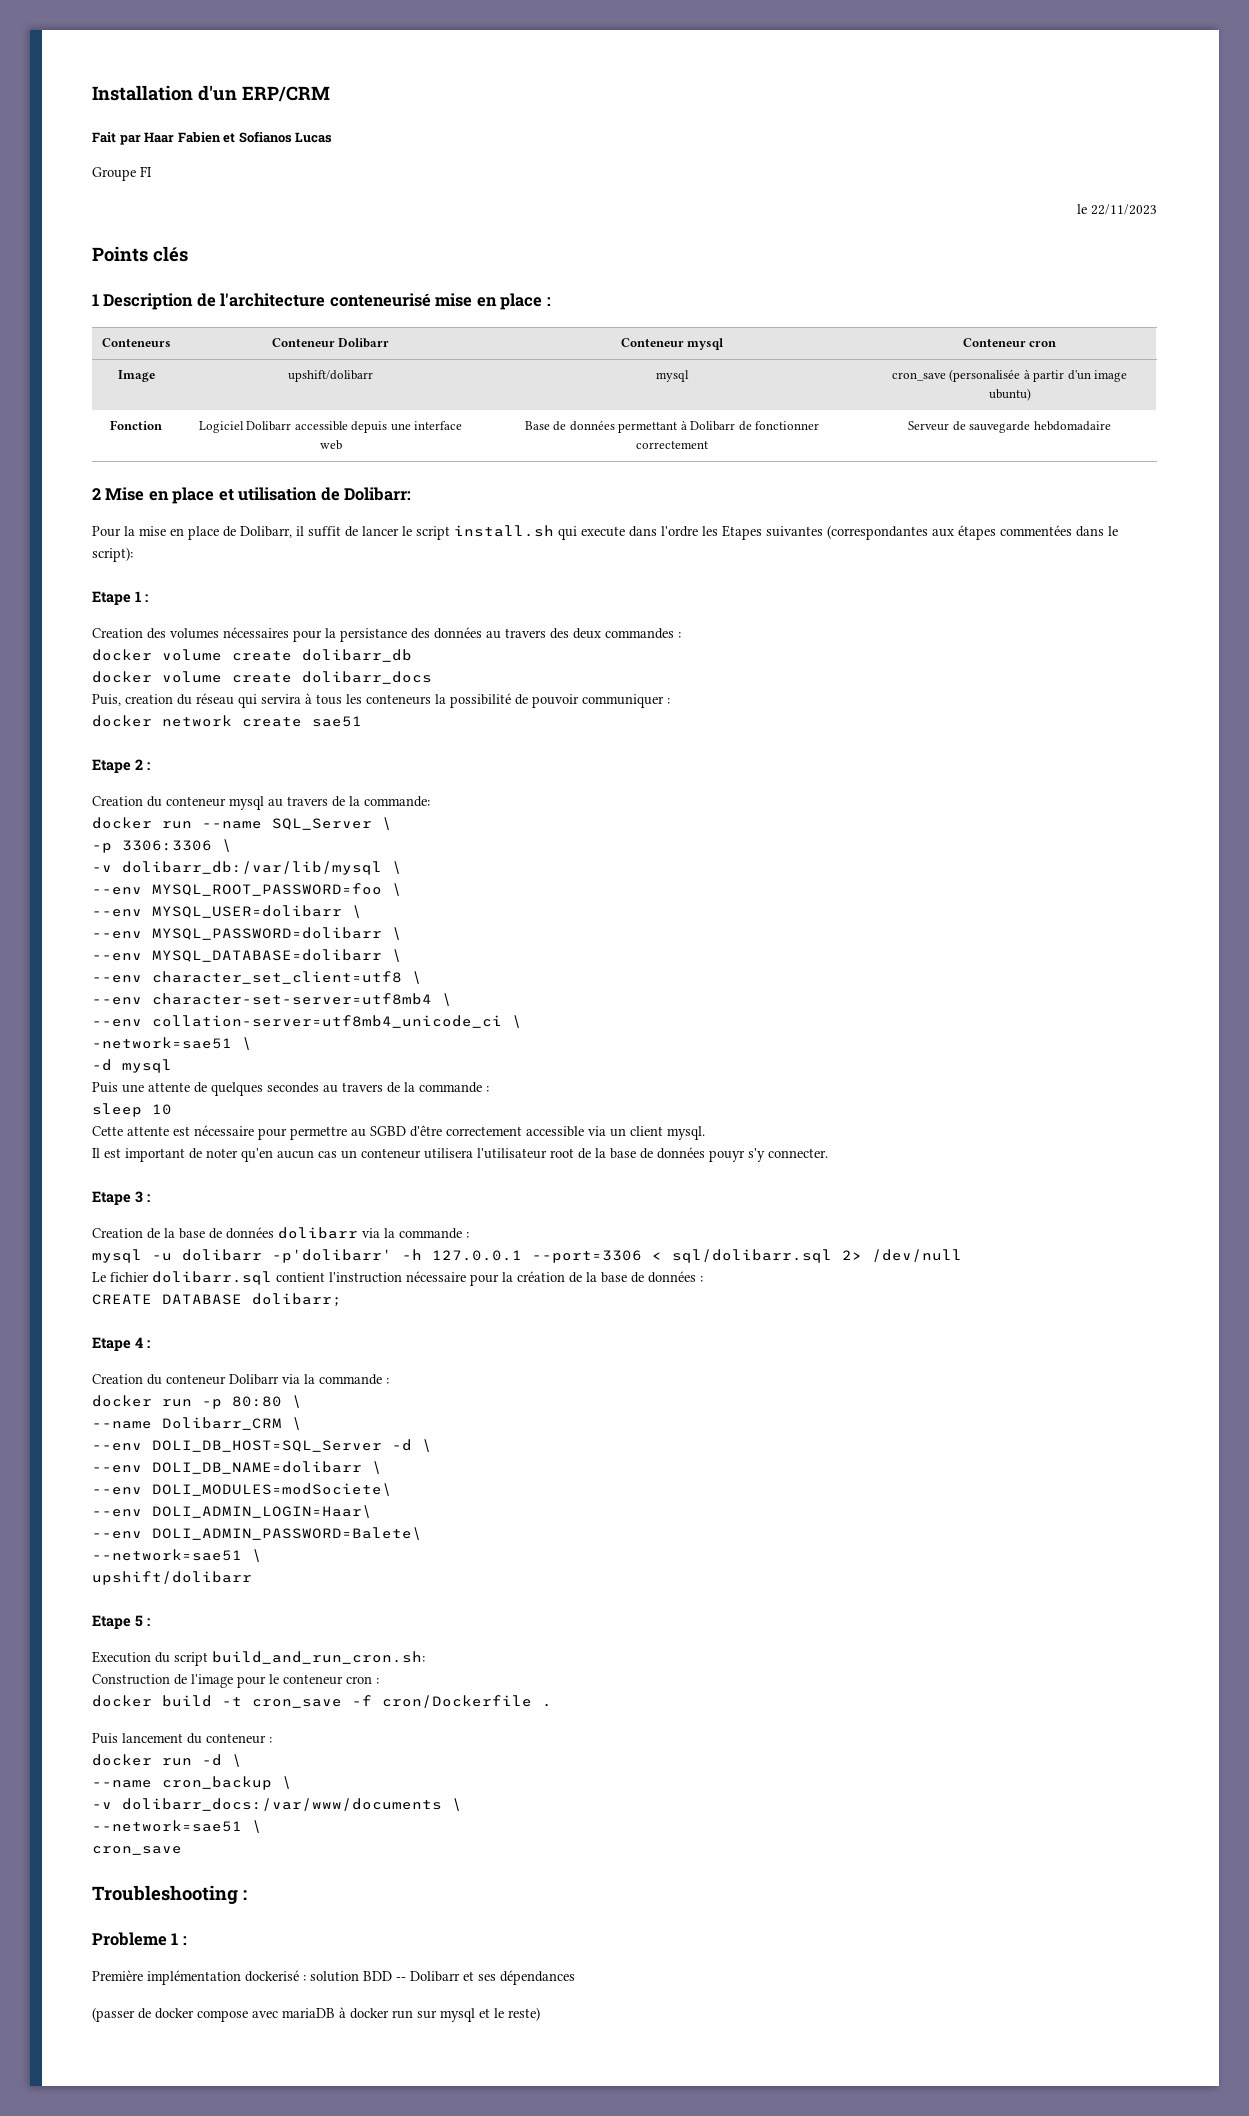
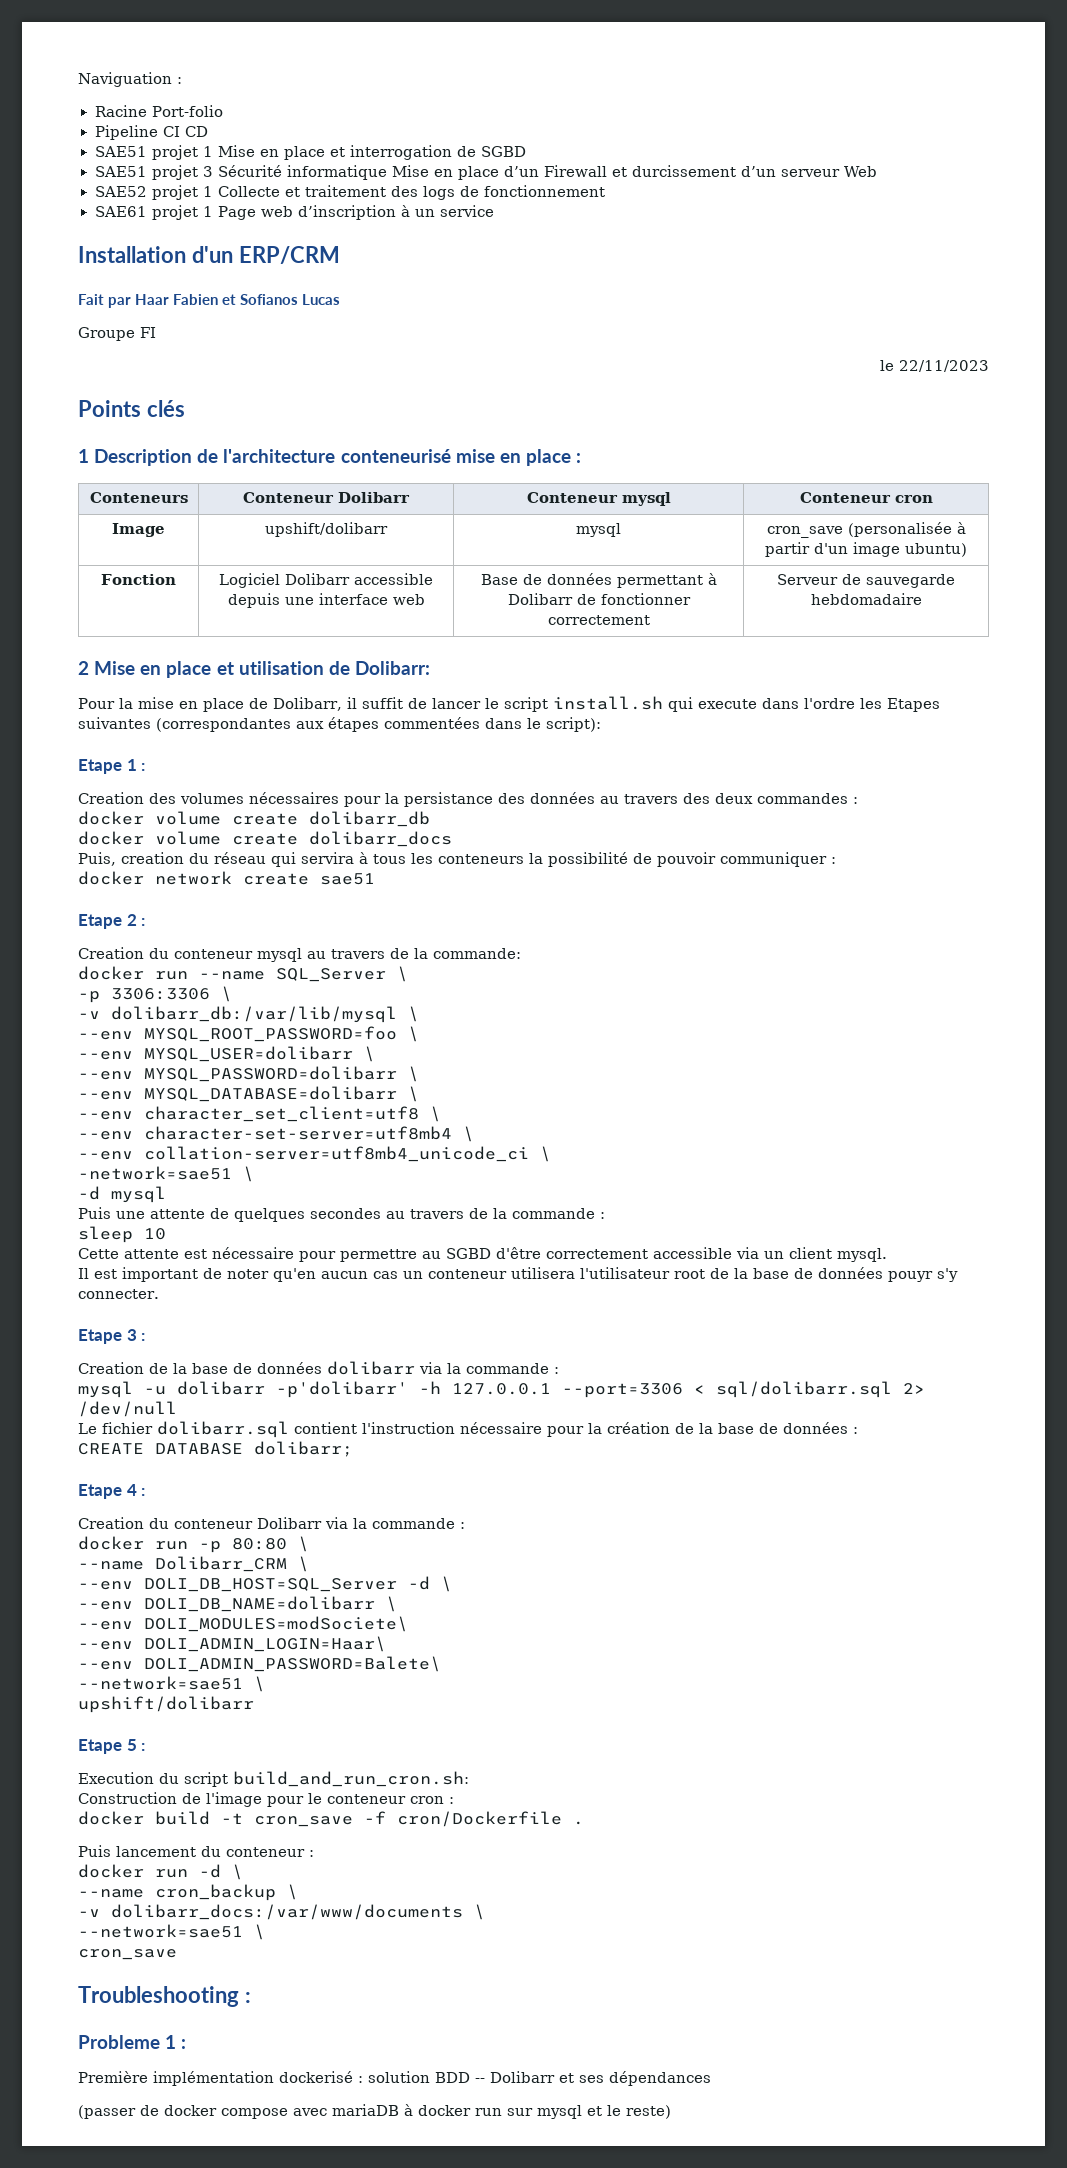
(92, 93) none -> [78,72,182,87] [94,105,223,117] [94,125,208,140] [94,145,526,160] [94,165,878,180] [94,185,605,200] [94,205,494,220] Naviguation : // Racine Port-folio // Pipeline CI CD // SAE51 projet 1 Mise en place et interrogation de SGBD // SAE51 projet 3 Sécurité informatique Mise en place d’un Firewall et durcissement d’un serveur Web // SAE52 projet 1 Collecte et traitement des logs de fonctionnement // SAE61 projet 1 Page web d’inscription à un service //

